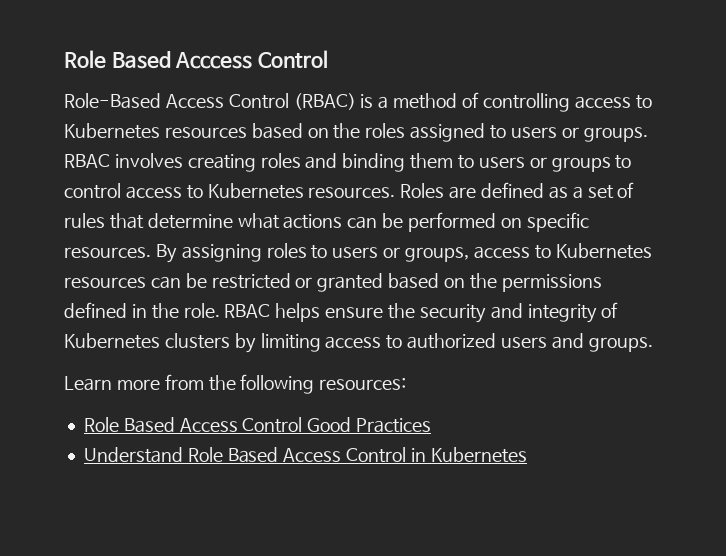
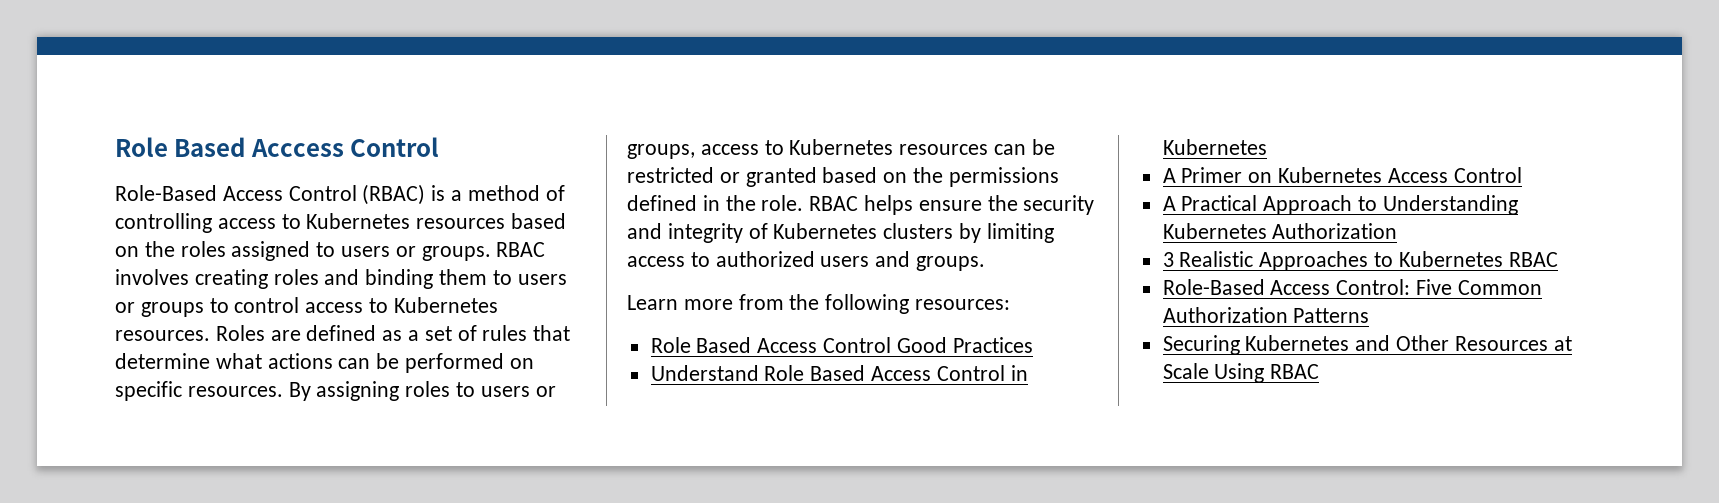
(527, 455) none -> [1162,167,1522,183] [1162,195,1518,215] [1162,223,1398,239] [1162,251,1558,271] [1162,279,1542,295] [1162,307,1370,323] [1162,335,1572,355] [1162,363,1320,383] // A Primer on Kubernetes Access Control // A Practical Approach to Understanding Kubernetes Authorization // 3 Realistic Approaches to Kubernetes RBAC // Role-Based Access Control: Five Common Authorization Patterns // Securing Kubernetes and Other Resources at Scale Using RBAC

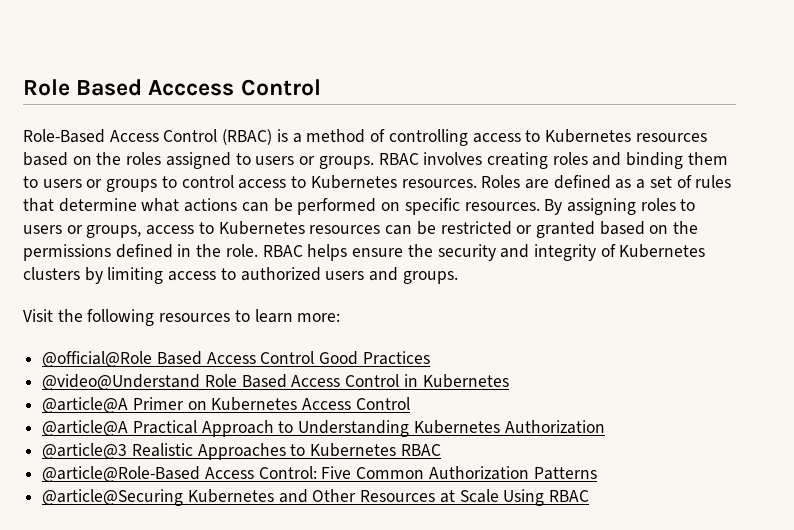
[627,294,1011,314] [650,337,691,353] Learn more from the following resources: // Role -> [23,309,341,326] [42,351,153,367] Visit the following resources to learn more: // @official@Role
[650,365,759,381] Understand -> [42,374,201,390] @video@Understand
[1162,168,1176,183] A -> [42,397,129,413] @article@A
[1162,196,1176,211] A -> [42,420,129,436] @article@A
[1162,252,1174,267] 3 -> [42,443,128,459] @article@3
[1162,279,1265,295] Role-Based -> [42,466,201,482] @article@Role-Based
[1162,335,1240,355] Securing -> [42,489,184,506] @article@Securing

